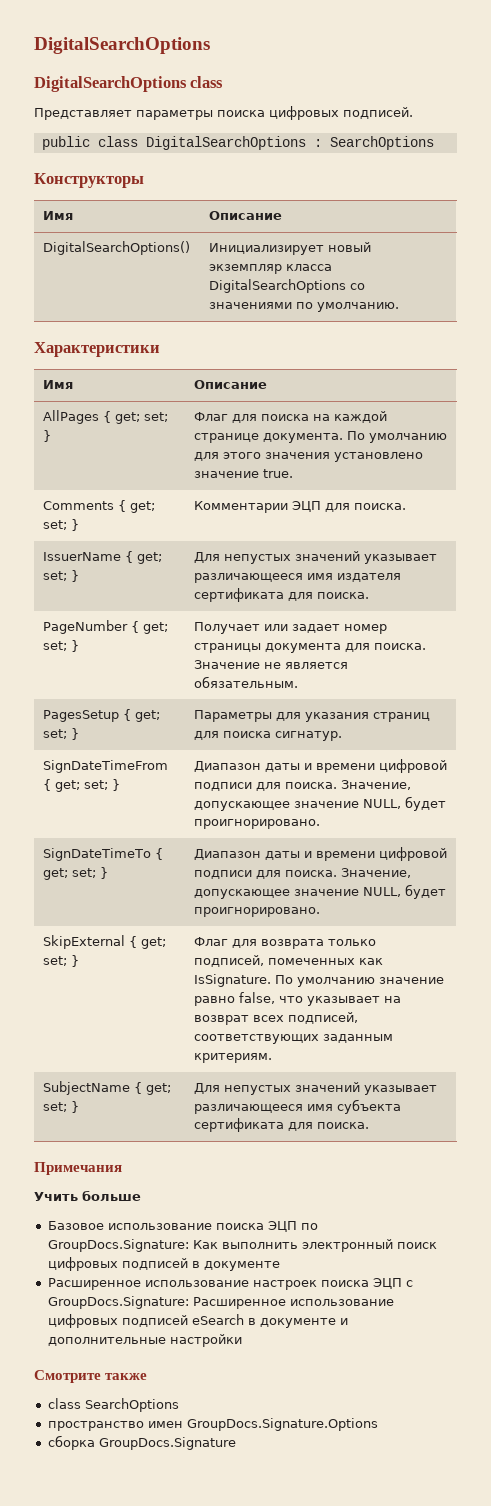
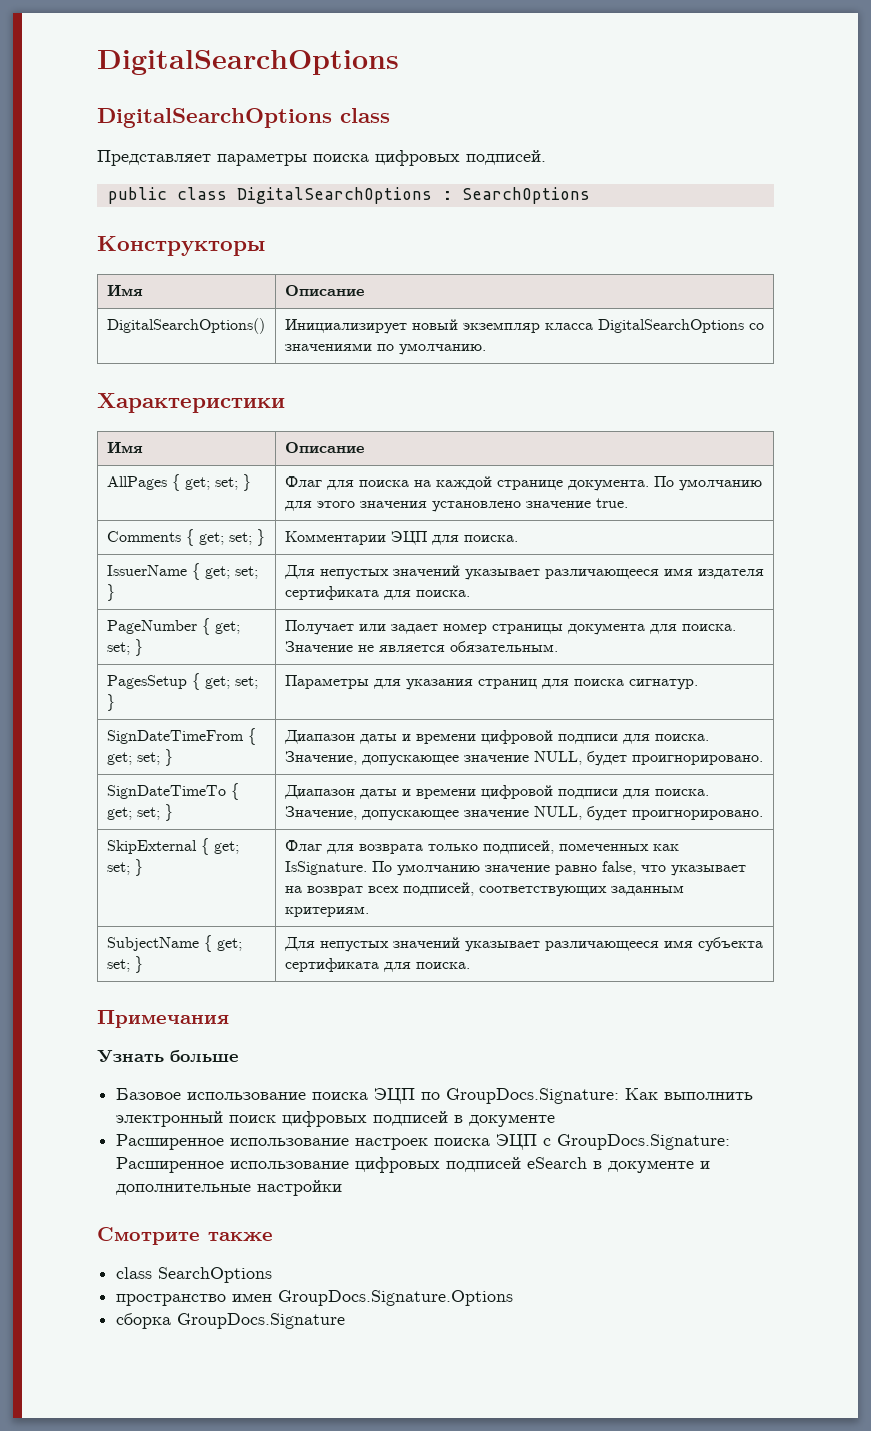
[34,1192,78,1201] Учить -> [97,1050,164,1062] Узнать

